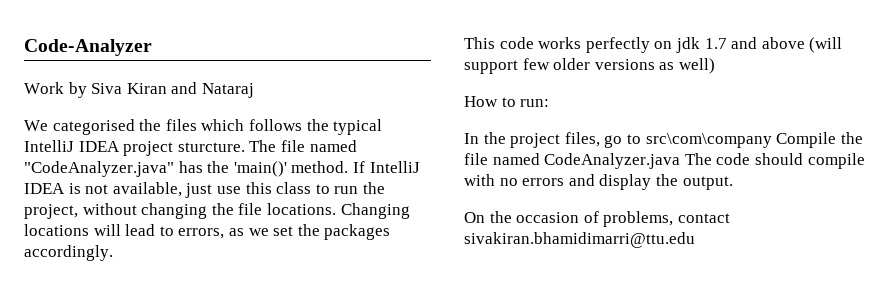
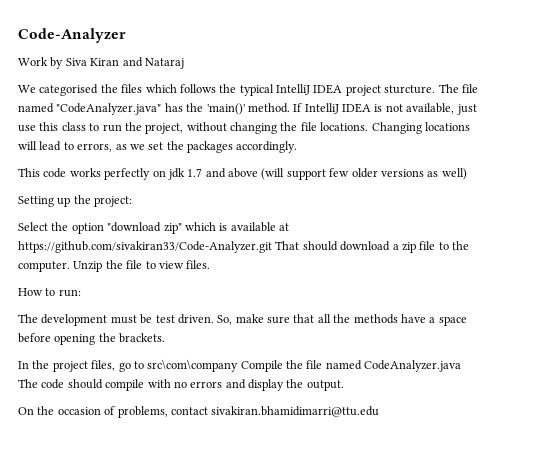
[464,96,550,107] How to run: -> [18,195,133,207] [18,222,289,234] [18,241,469,253] [18,260,211,272] [18,288,81,297] [18,314,467,326] [18,333,166,345] Setting up the project: // Select the option "download zip" which is available at https://github.com/sivakiran33/Code-Analyzer.git That should download a zip file to the computer. Unzip the file to view files. // How to run: // The development must be test driven. So, make sure that all the methods have a space before opening the brackets.

